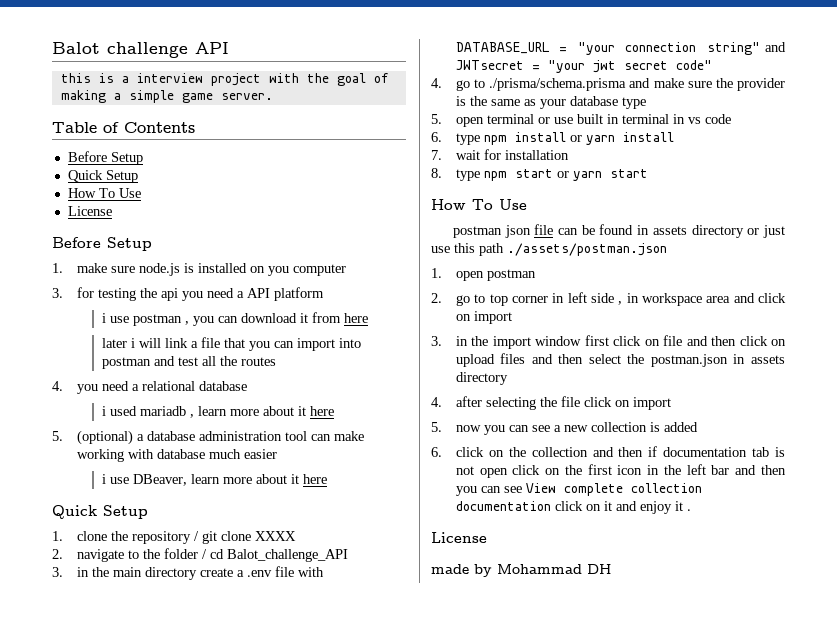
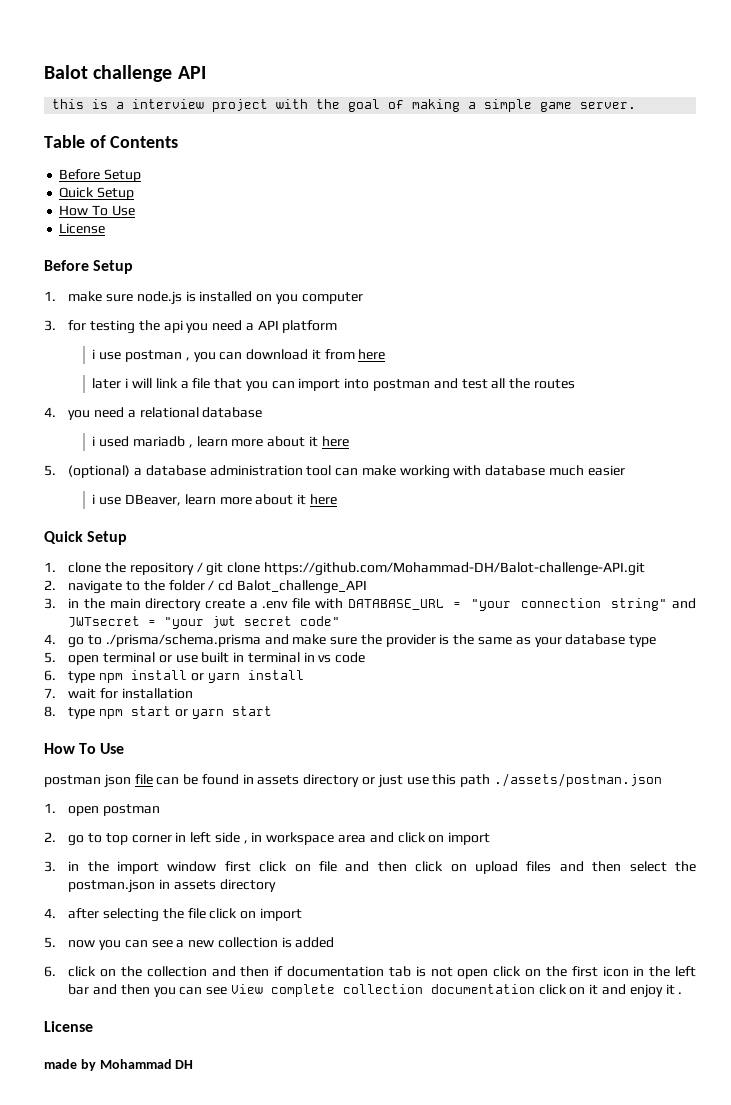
[254,531,296,541] XXXX -> [263,562,645,576] https://github.com/Mohammad-DH/Balot-challenge-API.git

